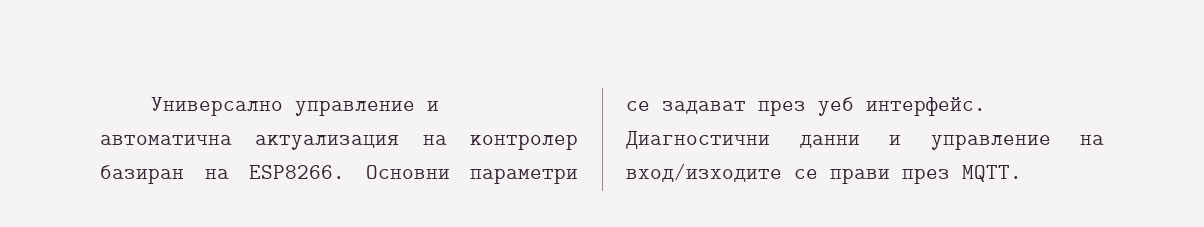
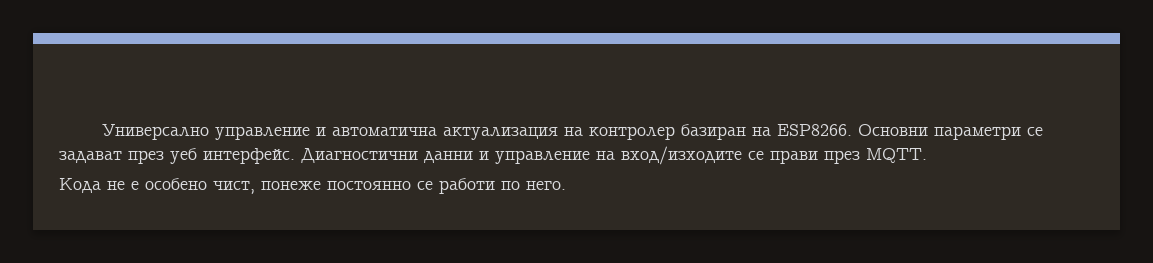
(1022, 173) none -> [59,178,566,194] // Кода не е особено чист, понеже постоянно се работи по него.

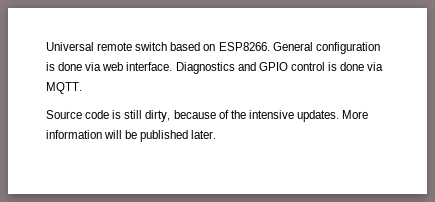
[102,124,1044,140] [59,146,927,165] [59,178,566,194] Универсално управление и автоматична актуализация на контролер базиран на ESP8266. Основни параметри се задават през уеб интерфейс. Диагностични данни и управление на вход/изходите се прави през MQTT. // Кода не е особено чист, понеже постоянно се работи по него. -> [46,42,380,54] [46,62,384,74] [46,82,82,94] [46,110,369,122] [46,130,217,142] Universal remote switch based on ESP8266. General configuration is done via web interface. Diagnostics and GPIO control is done via MQTT. // Source code is still dirty, because of the intensive updates. More information will be published later.

